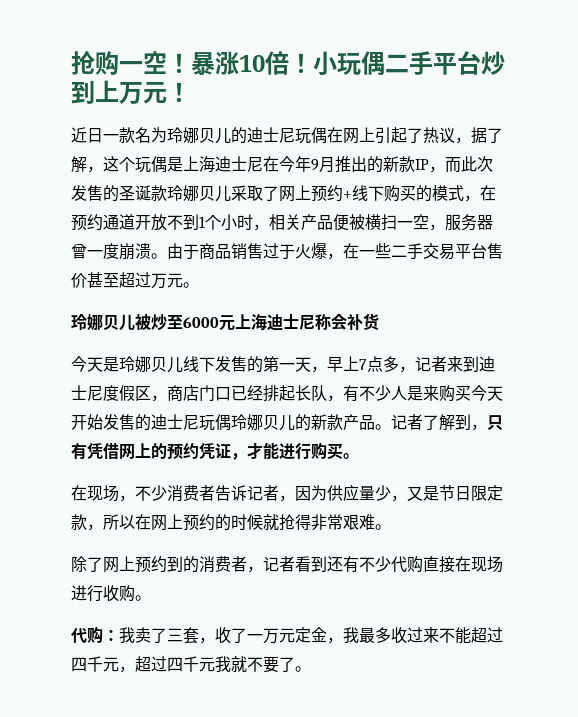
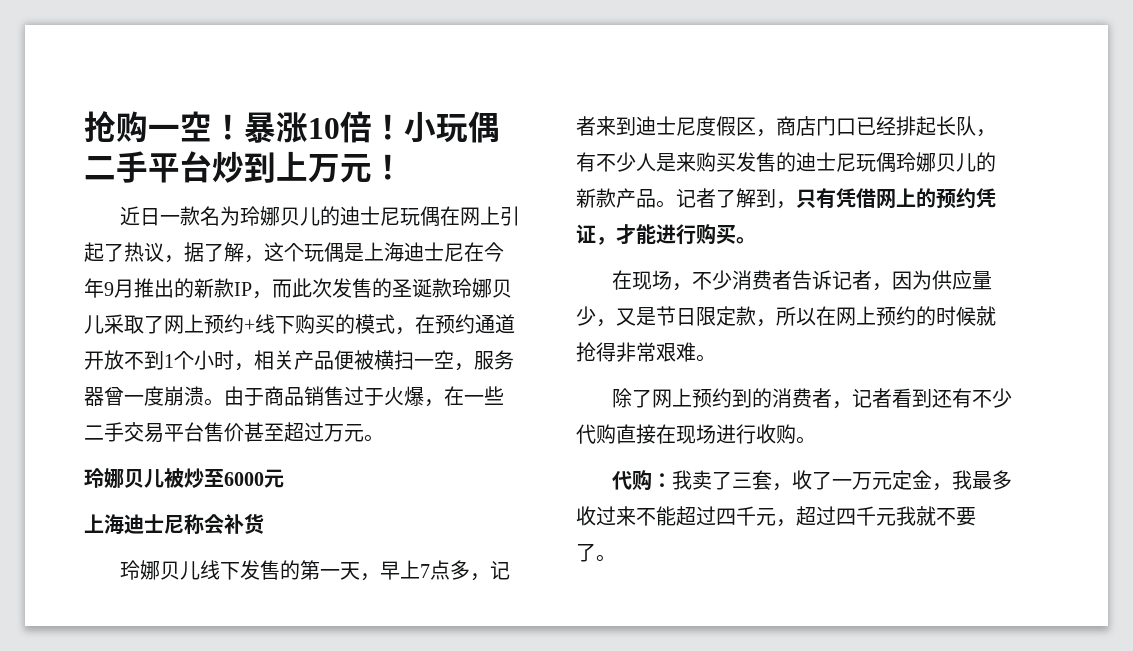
(235, 323) none -> (284, 478) //
[71,356,119,372] 今天是 -> (264, 523) none
[471,385,503,401] [71,414,103,430] 今天开始 -> (736, 162) none

